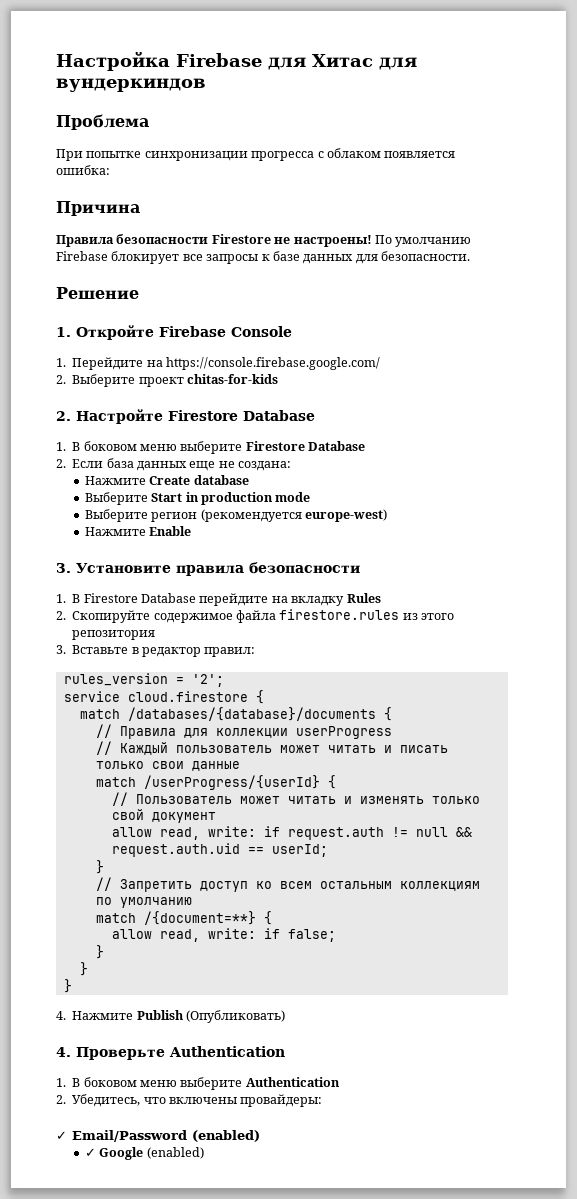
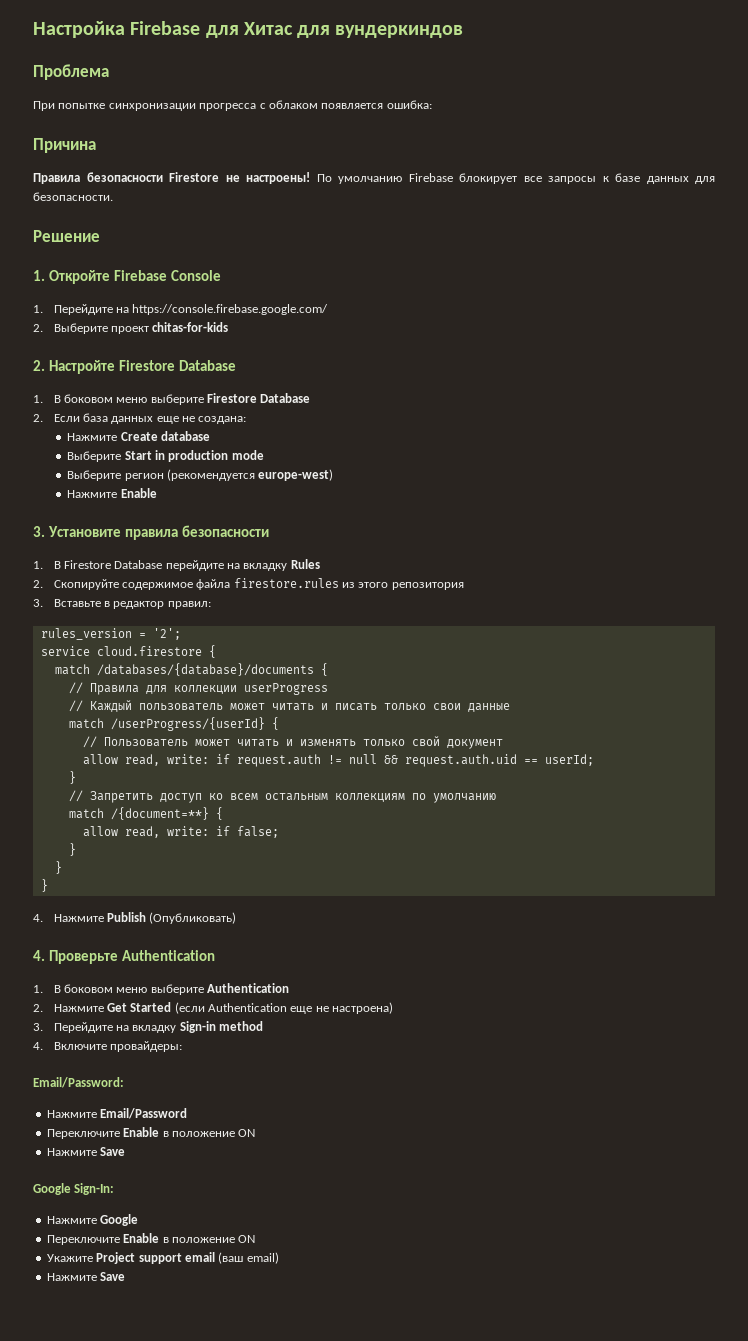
[72,1094,237,1107] Убедитесь, что включены -> [53,1002,394,1014] [33,1021,263,1033] [33,1042,107,1050] Нажмите Get Started (если Authentication еще не настроена) // 3. Перейдите на вкладку Sign-in method // 4. Включите
[56,1131,67,1140] ✓ -> [33,1077,124,1088] [46,1110,97,1118] Email/Password: // Нажмите
[192,1130,260,1142] [84,1147,204,1160] (enabled) // ✓ Google (enabled) -> [46,1127,256,1139] [46,1147,126,1156] [33,1183,115,1195] [46,1214,139,1226] [46,1233,256,1245] [46,1252,279,1264] [46,1272,126,1281] // Переключите Enable в положение ON // Нажмите Save // Google Sign-In: // Нажмите Google // Переключите Enable в положение ON // Укажите Project support email (ваш email) // Нажмите Save

